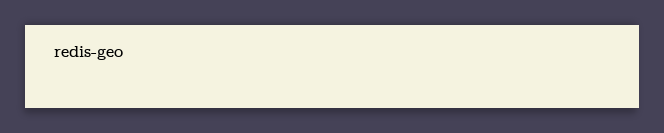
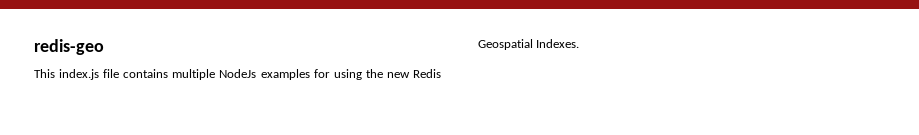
(123, 53) none -> [34,69,441,80] [478,39,580,50] // This index.js file contains multiple NodeJs examples for using the new Redis Geospatial Indexes.

